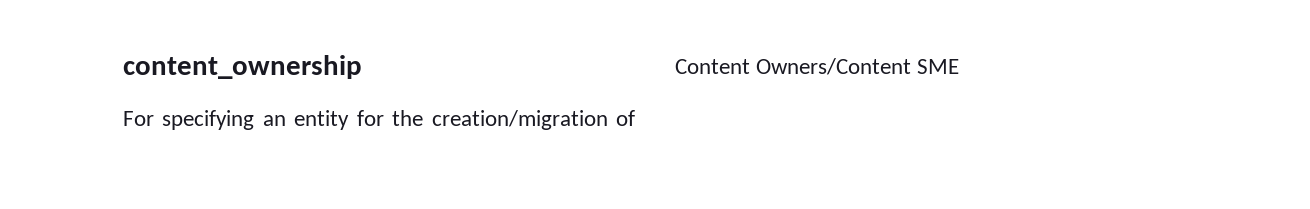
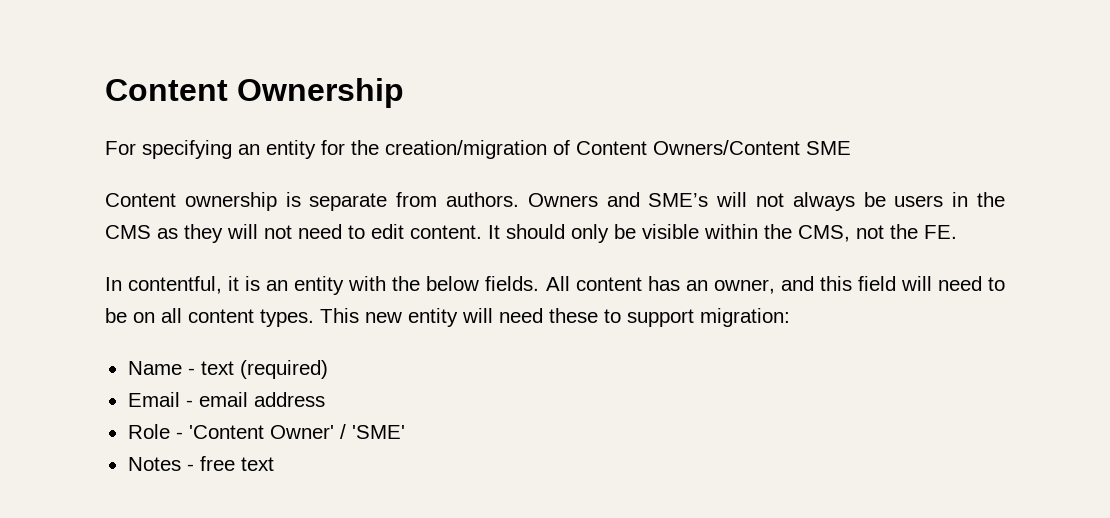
[123,55,362,79] content_ownership -> [105,78,404,108] Content Ownership
(960, 66) none -> [105,192,1005,211] [105,224,957,243] [105,276,1005,295] [105,308,790,327] [127,360,328,379] [127,392,325,407] [127,424,405,439] [127,456,274,471] // Content ownership is separate from authors. Owners and SME’s will not always be users in the CMS as they will not need to edit content. It should only be visible within the CMS, not the FE. // In contentful, it is an entity with the below fields. All content has an owner, and this field will need to be on all content types. This new entity will need these to support migration: // Name - text (required) // Email - email address // Role - 'Content Owner' / 'SME' // Notes - free text

